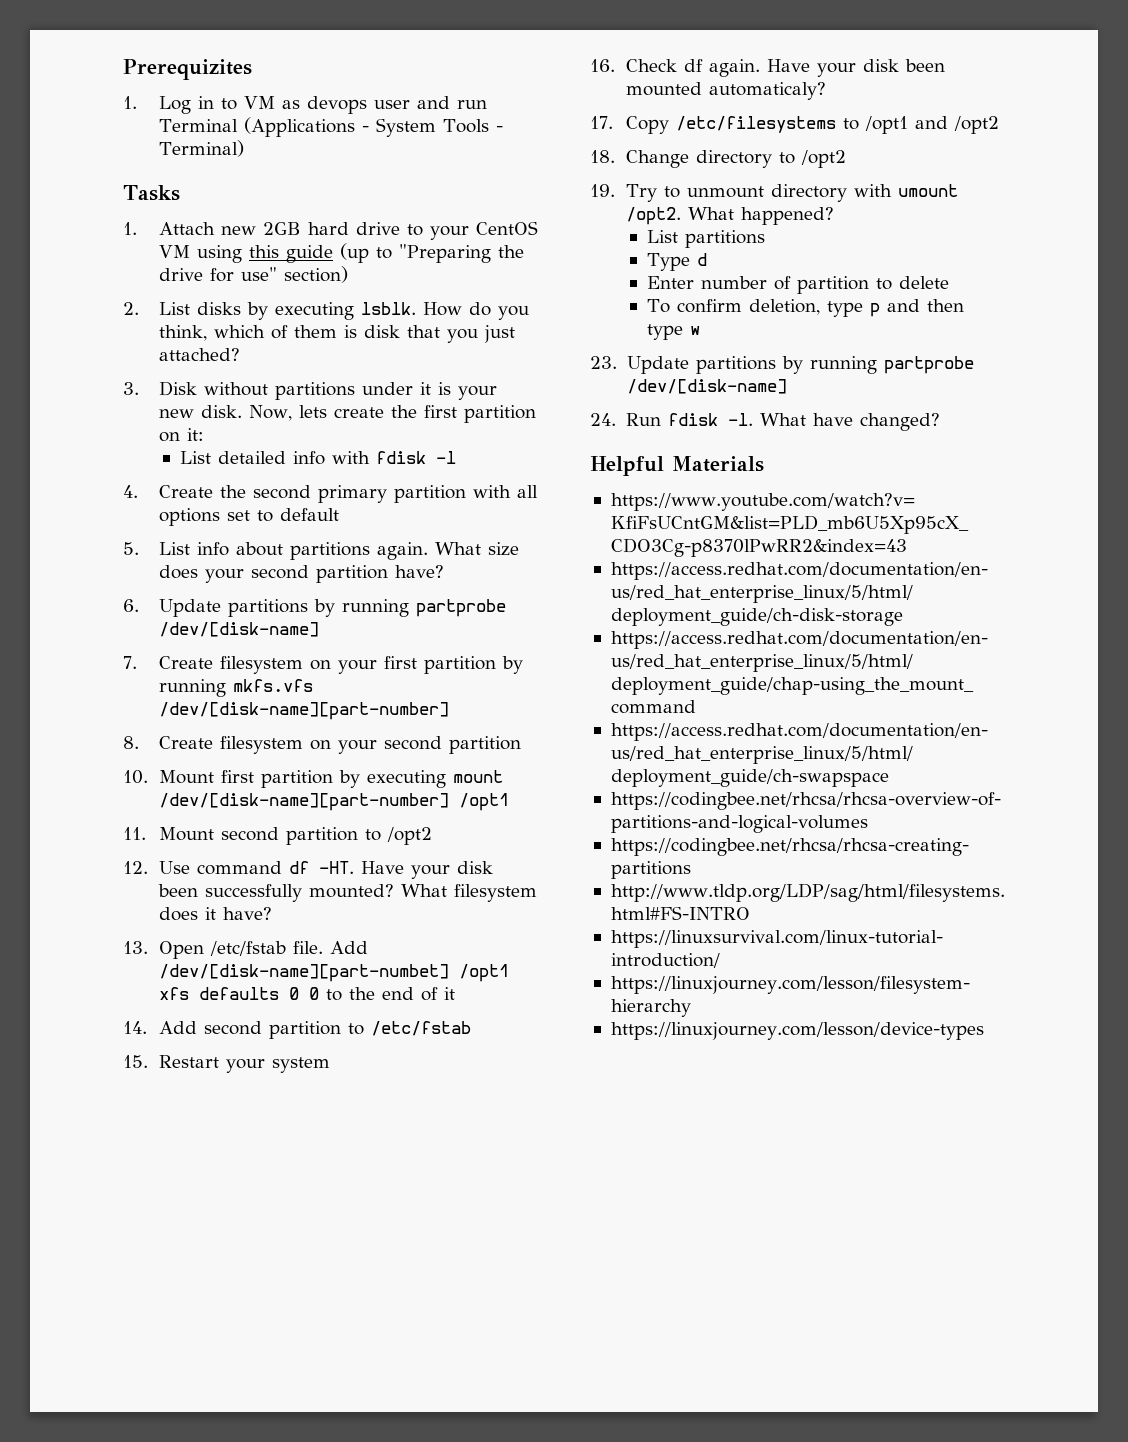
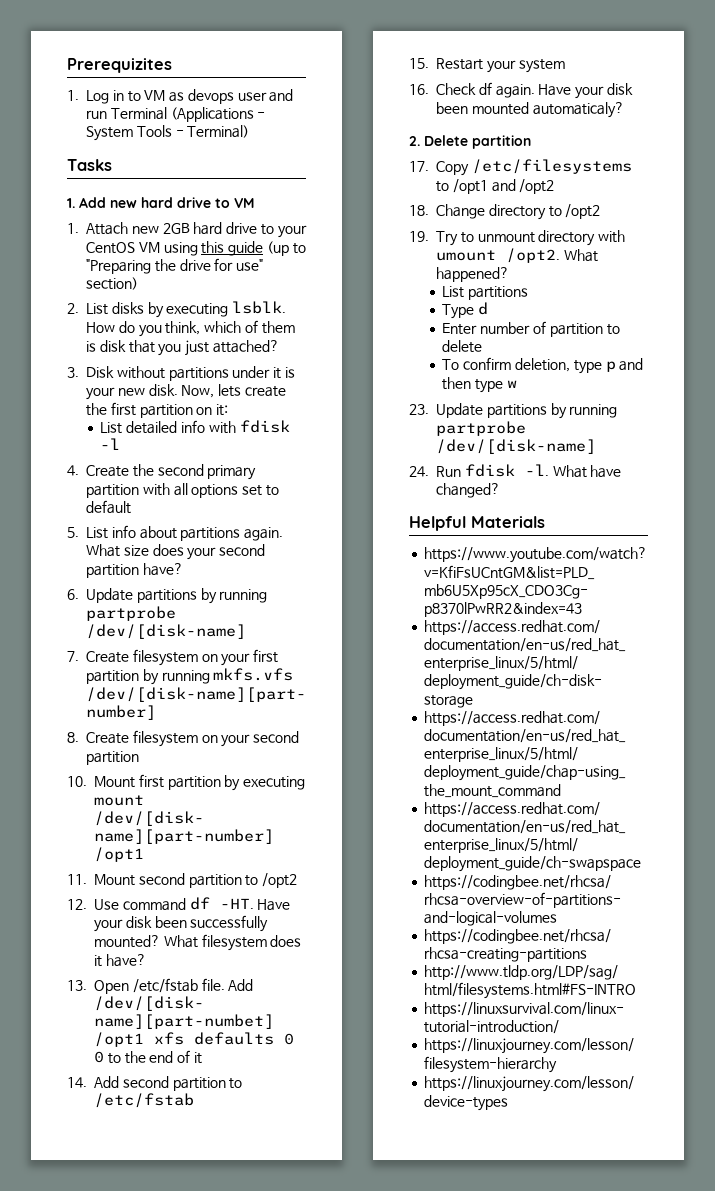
(180, 193) none -> [67,197,254,208] // 1. Add new hard drive to VM
(826, 91) none -> [409,135,531,149] // 2. Delete partition

